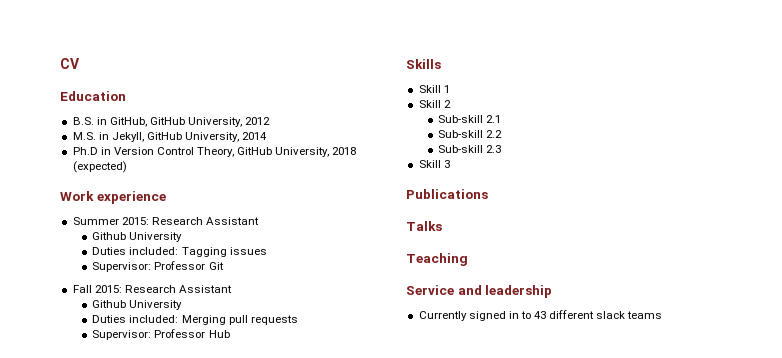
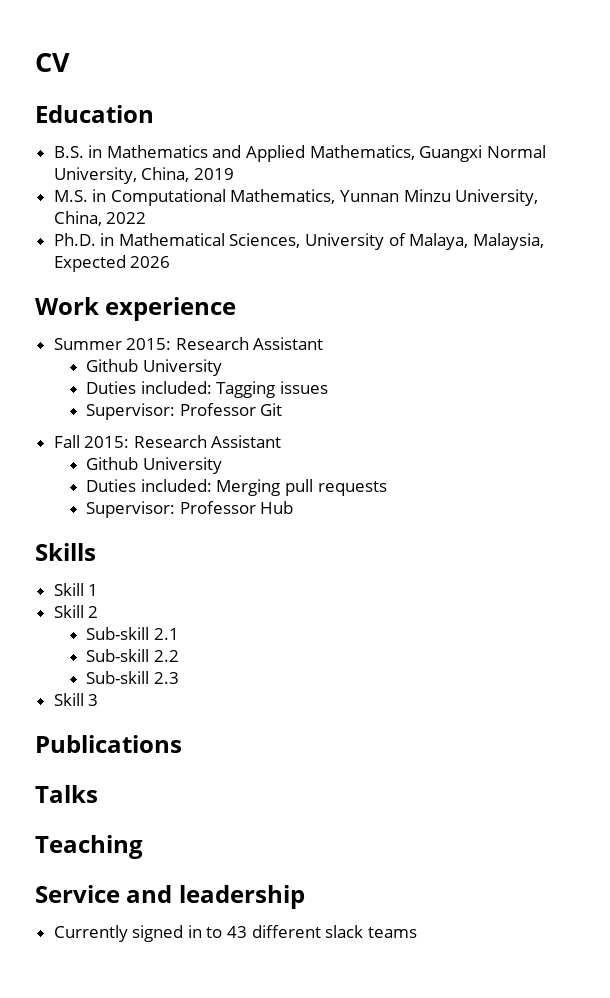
[109,117,271,127] [72,132,268,142] [72,147,357,157] [72,161,127,173] GitHub, GitHub University, 2012 // M.S. in Jekyll, GitHub University, 2014 // Ph.D in Version Control Theory, GitHub University, 2018 (expected) -> [106,145,546,162] [53,167,234,184] [53,189,539,206] [53,211,147,226] [53,233,544,250] [53,255,171,272] Mathematics and Applied Mathematics, Guangxi Normal University, China, 2019 // M.S. in Computational Mathematics, Yunnan Minzu University, China, 2022 // Ph.D. in Mathematical Sciences, University of Malaya, Malaysia, Expected 2026

